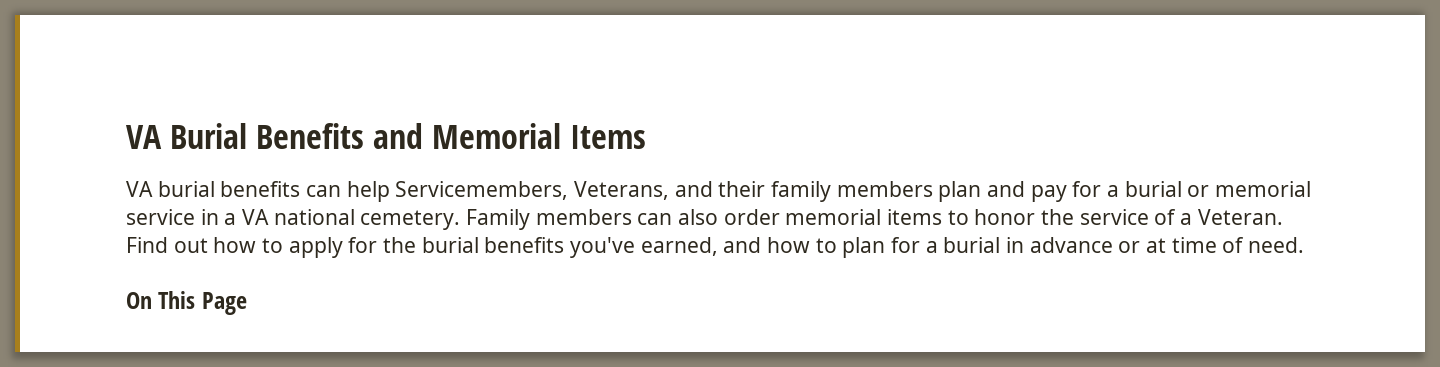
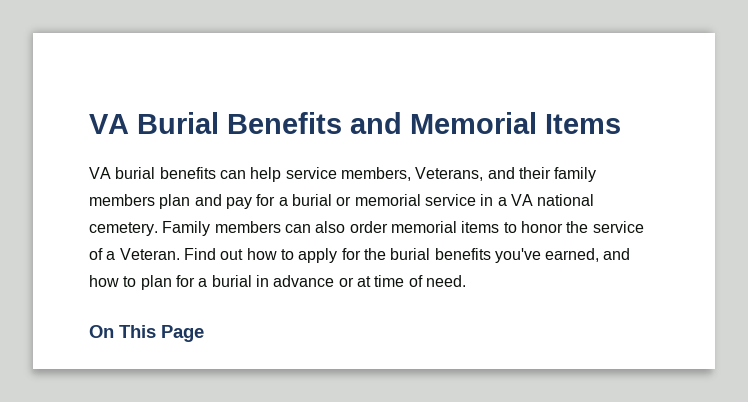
[395,181,569,200] Servicemembers, -> [285,167,411,181] service members,

